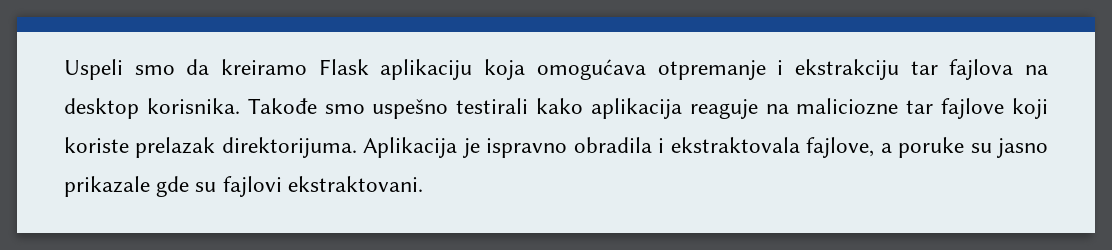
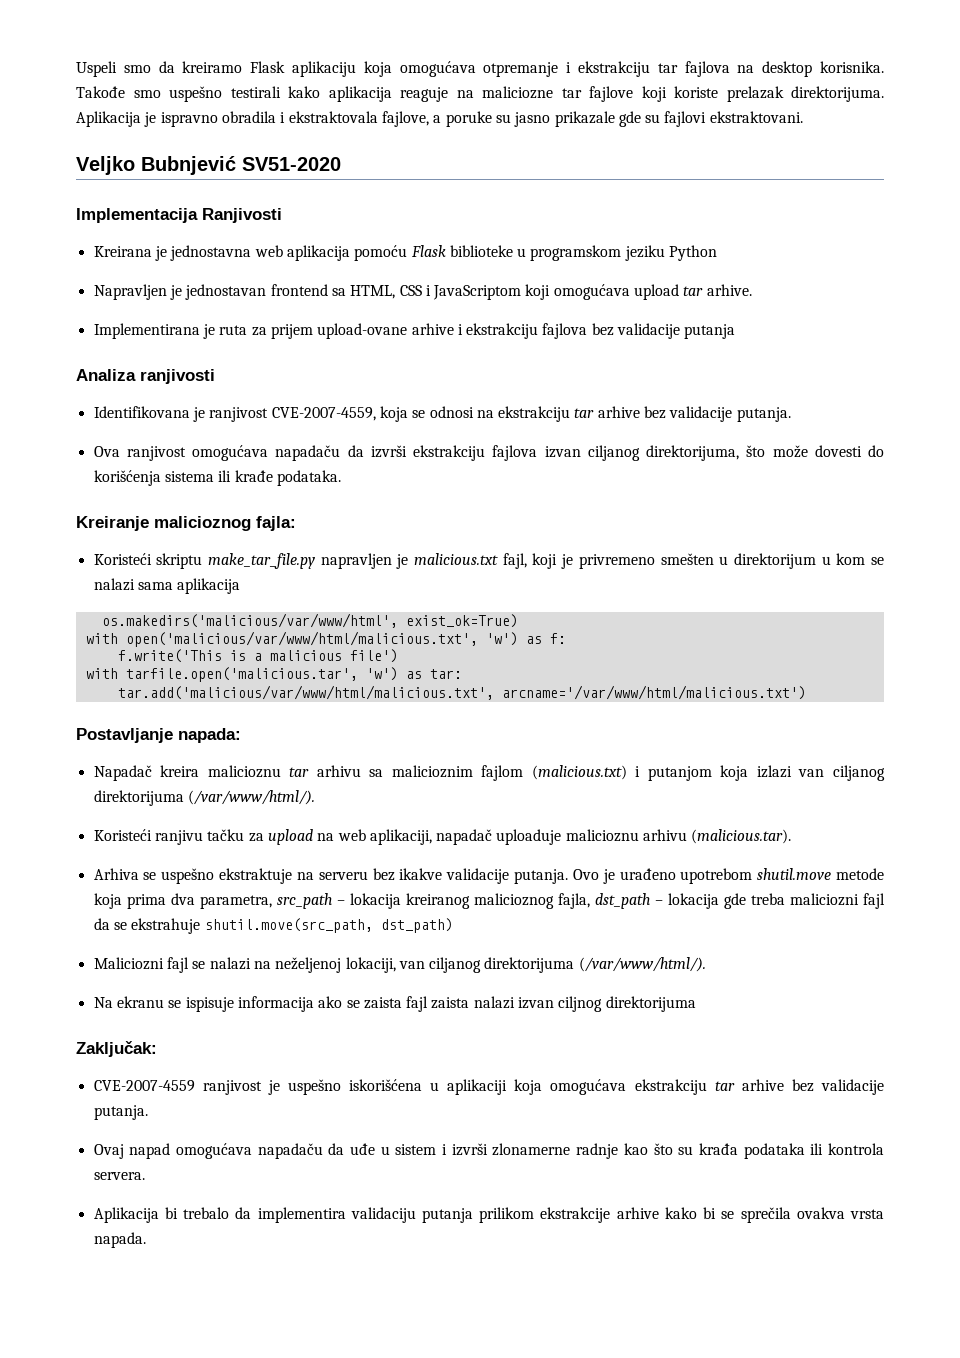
(423, 184) none -> [76,156,341,175] [76,208,282,223] [93,245,718,261] [93,284,752,300] [93,323,736,339] [76,369,215,384] [93,406,791,422] [93,445,884,461] [93,470,341,486] [76,516,296,531] [93,553,885,569] [93,578,241,594] [101,613,518,628] [85,631,566,647] [117,649,398,663] [85,667,462,682] [117,685,806,700] [76,728,241,743] [93,765,886,781] [93,790,315,806] [93,829,792,845] [93,868,885,884] [93,893,885,909] [93,918,453,934] [93,957,706,973] [93,996,696,1012] [76,1041,157,1057] [93,1079,885,1095] [93,1105,148,1120] [93,1143,884,1159] [93,1172,145,1180] [93,1207,885,1223] [93,1232,146,1248] // Veljko Bubnjević SV51-2020 // Implementacija Ranjivosti // Kreirana je jednostavna web aplikacija pomoću Flask biblioteke u programskom jeziku Python // Napravljen je jednostavan frontend sa HTML, CSS i JavaScriptom koji omogućava upload tar arhive. // Implementirana je ruta za prijem upload-ovane arhive i ekstrakciju fajlova bez validacije putanja // Analiza ranjivosti // Identifikovana je ranjivost CVE-2007-4559, koja se odnosi na ekstrakciju tar arhive bez validacije putanja. // Ova ranjivost omogućava napadaču da izvrši ekstrakciju fajlova izvan ciljanog direktorijuma, što može dovesti do korišćenja sistema ili krađe podataka. // Kreiranje malicioznog fajla: // Koristeći skriptu make_tar_file.py napravljen je malicious.txt fajl, koji je privremeno smešten u direktorijum u kom se nalazi sama aplikacija // os.makedirs('malicious/var/www/html', exist_ok=True) // with open('malicious/var/www/html/malicious.txt', 'w') as f: // f.write('This is a malicious file') // with tarfile.open('malicious.tar', 'w') as tar: // tar.add('malicious/var/www/html/malicious.txt', arcname='/var/www/html/malicious.txt') // Postavljanje napada: // Napadač kreira malicioznu tar arhivu sa malicioznim fajlom (malicious.txt) i putanjom koja izlazi van ciljanog direktorijuma (/var/www/html/). // Koristeći ranjivu tačku za upload na web aplikaciji, napadač uploaduje malicioznu arhivu (malicious.tar). // Arhiva se uspešno ekstraktuje na serveru bez ikakve validacije putanja. Ovo je urađeno upotrebom shutil.move metode koja prima dva parametra, src_path – lokacija kreiranog malicioznog fajla, dst_path – lokacija gde treba maliciozni fajl da se ekstrahuje shutil.move(src_path, dst_path) // Maliciozni fajl se nalazi na neželjenoj lokaciji, van ciljanog direktorijuma (/var/www/html/). // Na ekranu se ispisuje informacija ako se zaista fajl zaista nalazi izvan ciljnog direktorijuma // Zaključak: // CVE-2007-4559 ranjivost je uspešno iskorišćena u aplikaciji koja omogućava ekstrakciju tar arhive bez validacije putanja. // Ovaj napad omogućava napadaču da uđe u sistem i izvrši zlonamerne radnje kao što su krađa podataka ili kontrola servera. // Aplikacija bi trebalo da implementira validaciju putanja prilikom ekstrakcije arhive kako bi se sprečila ovakva vrsta napada.

